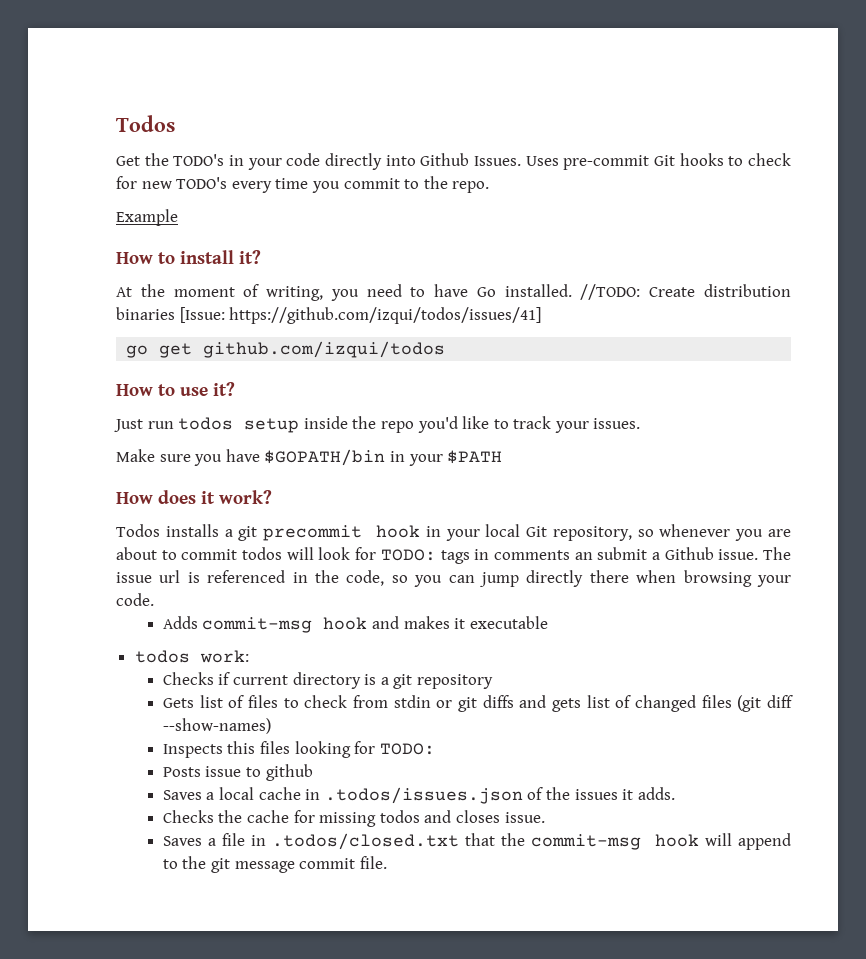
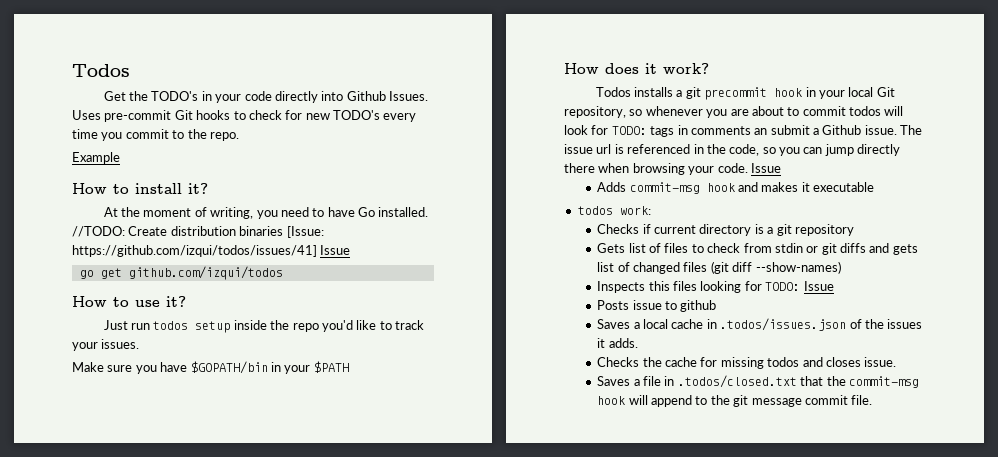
(542, 315) none -> [320,245,351,255] Issue
(154, 599) none -> [750,163,781,173] Issue
(435, 749) none -> [803,281,834,291] Issue

